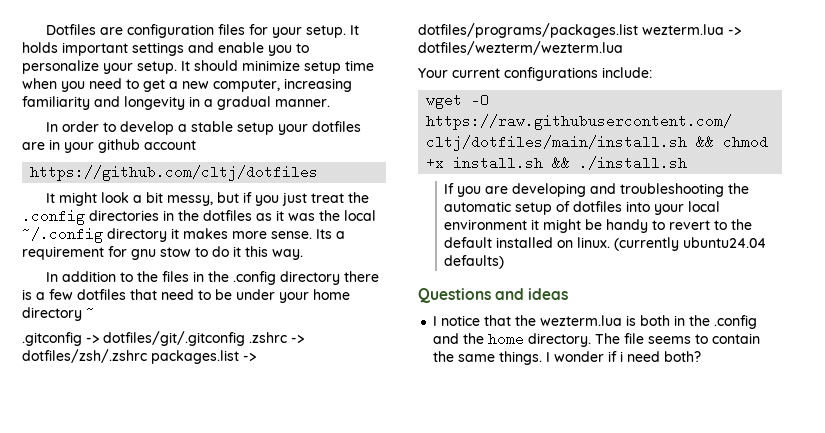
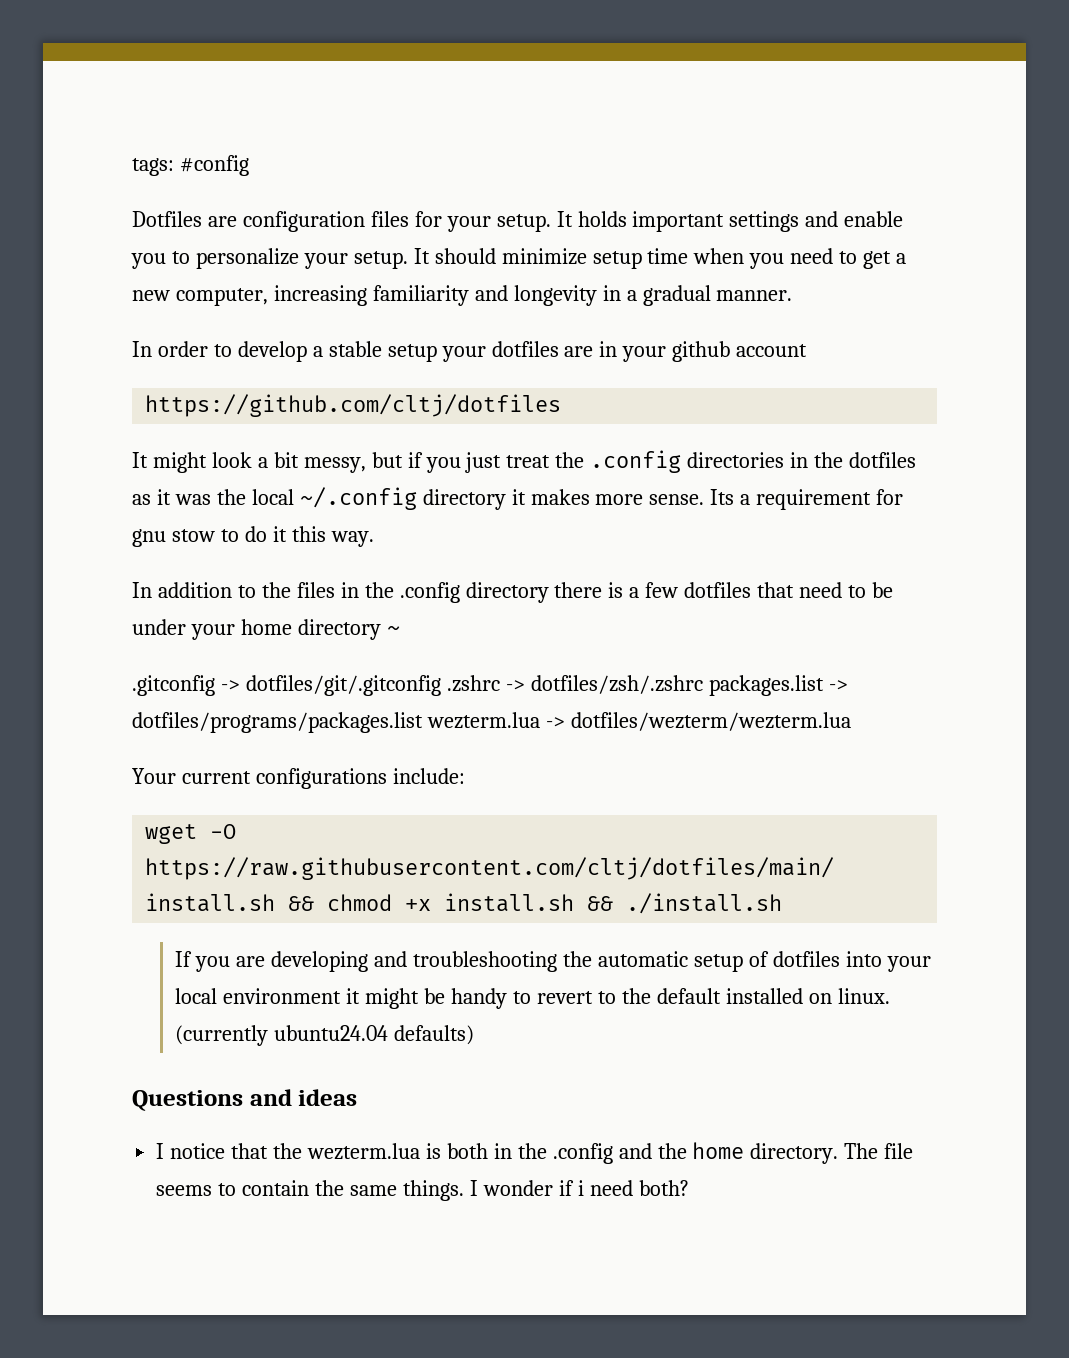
(45, 29) none -> [132,155,249,176] tags: #config //

